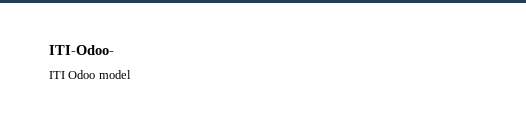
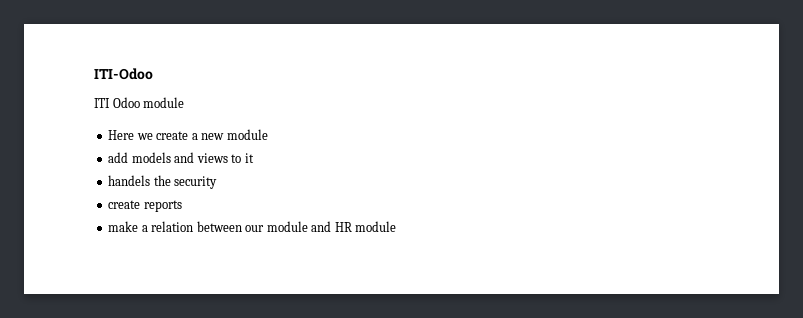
[49,45,114,55] ITI-Odoo- -> [94,68,153,80] ITI-Odoo
[98,70,131,79] model -> [143,97,185,108] [108,129,268,140] [108,152,254,163] [108,175,218,189] [108,200,182,212] [108,221,397,232] module // Here we create a new module // add models and views to it // handels the security // create reports // make a relation between our module and HR module

